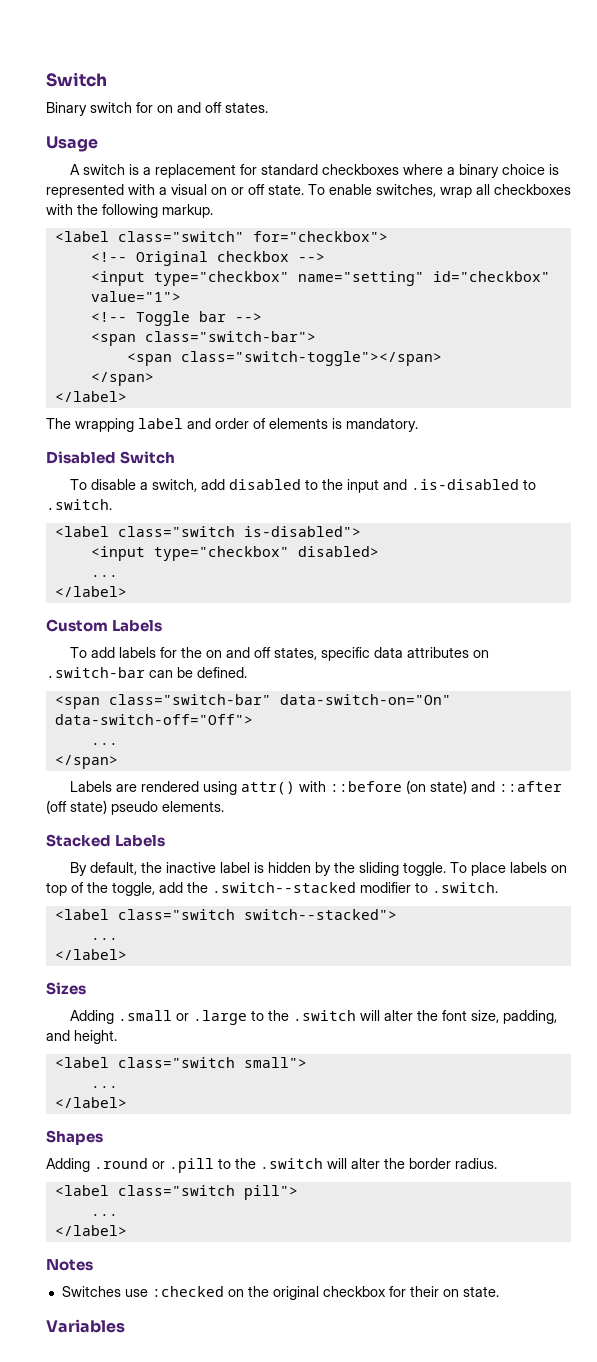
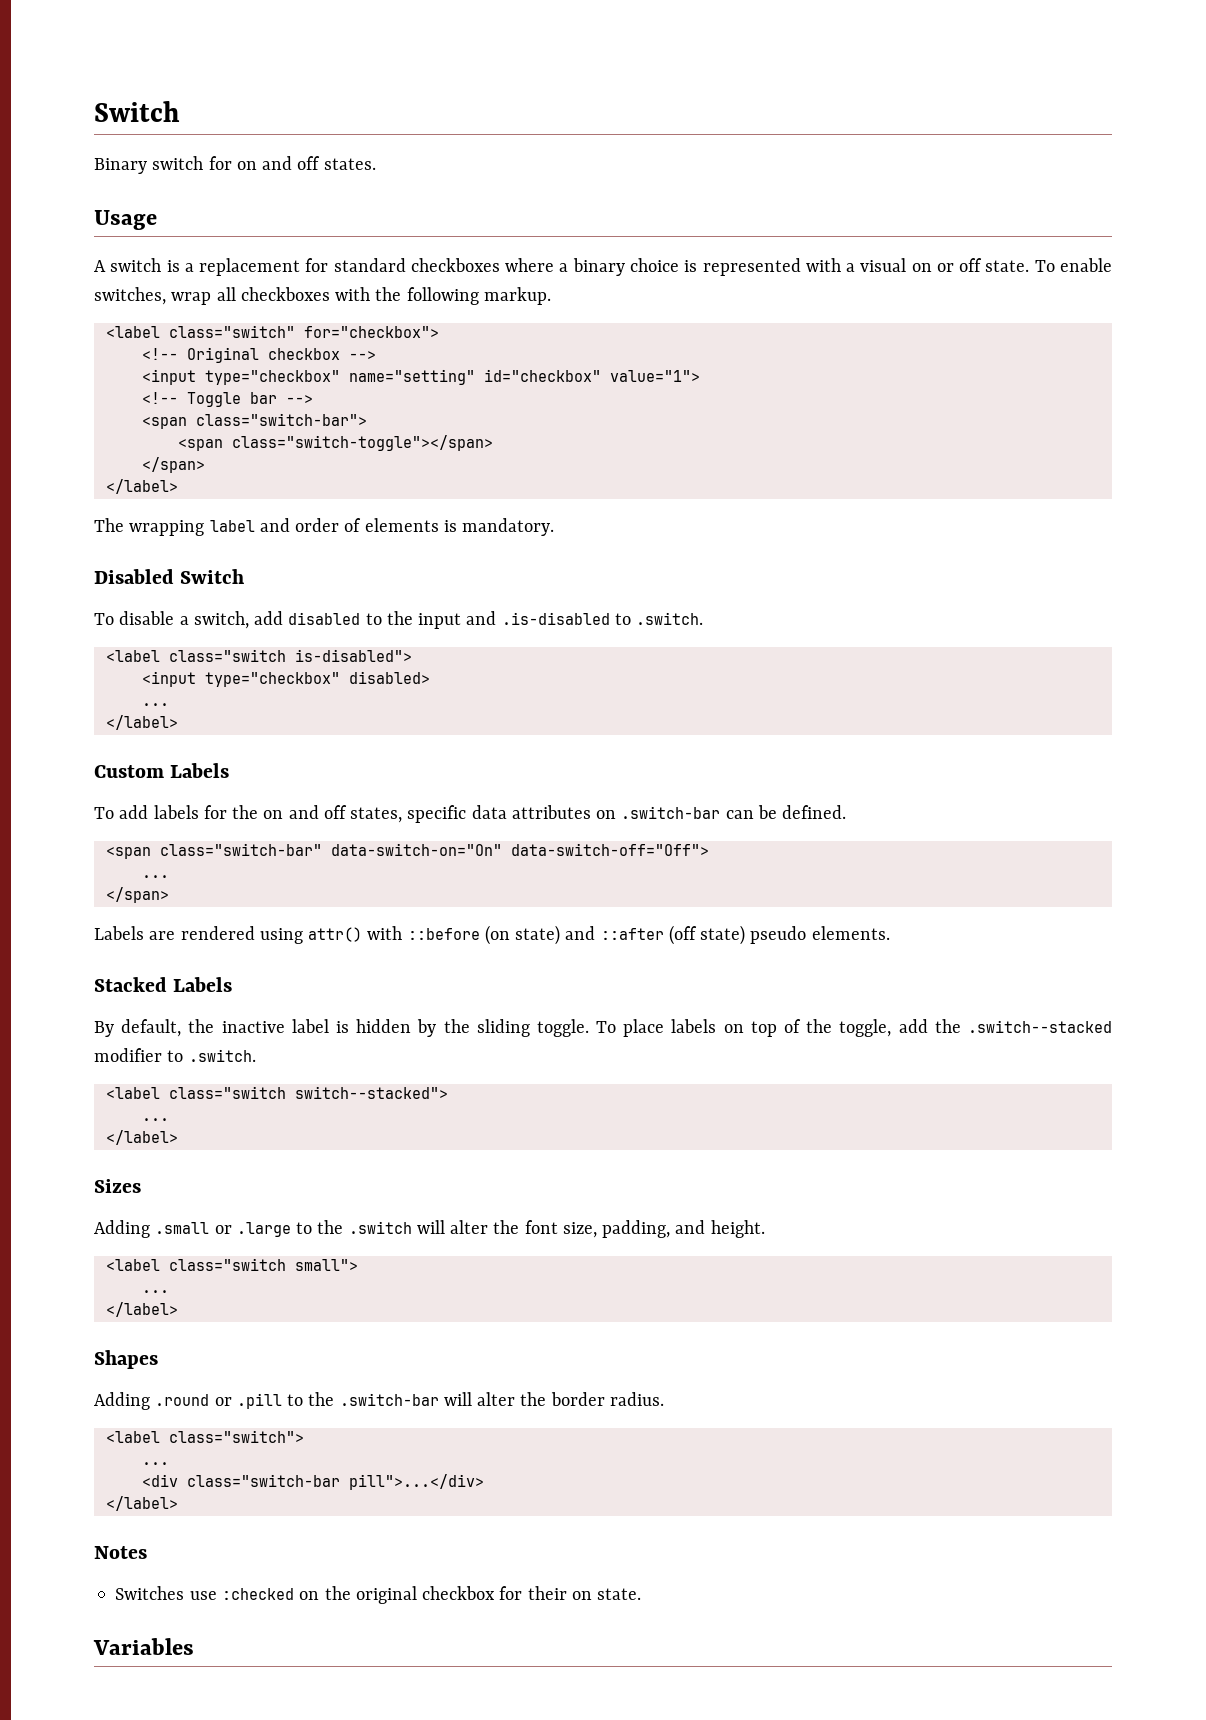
[260,1158,323,1169] .switch -> [339,1393,439,1406] .switch-bar
[117,1185,298,1200] [90,1214,118,1216] class="switch pill"> // ... -> [168,1430,304,1443] [141,1462,169,1465] [141,1474,484,1490] class="switch"> // ... // <div class="switch-bar pill">...</div>

